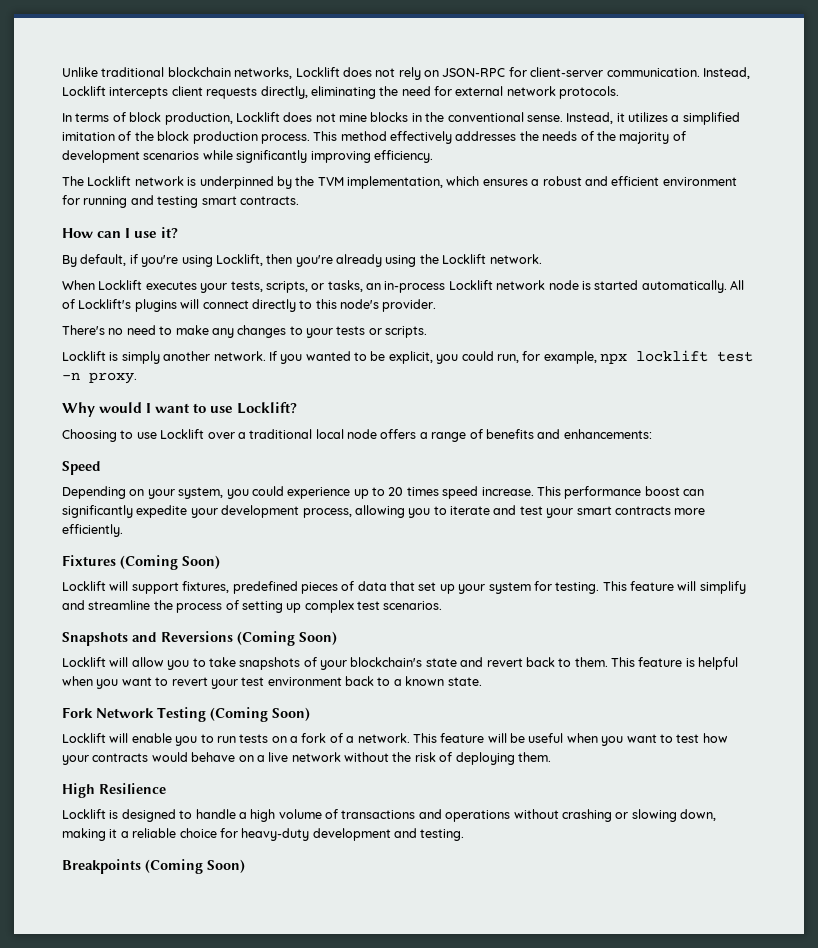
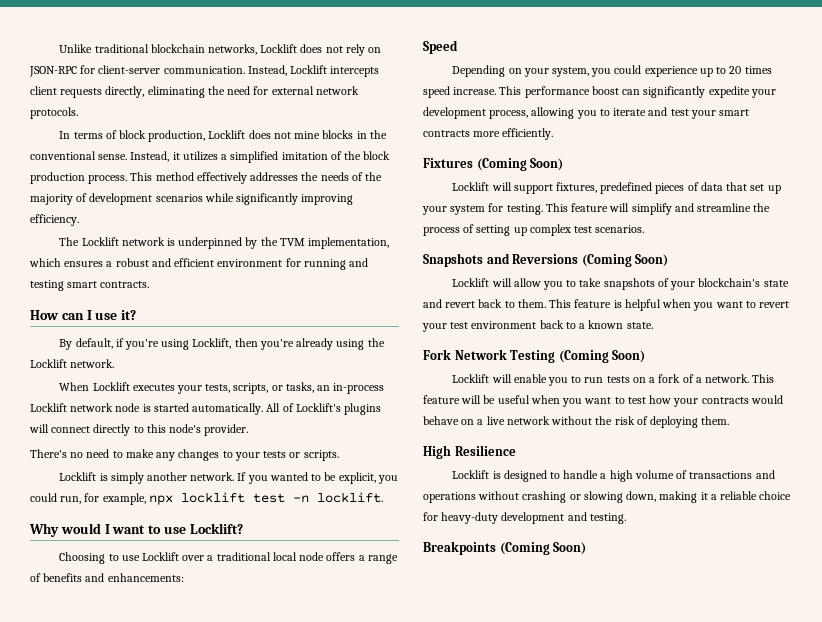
[89,372,137,384] proxy. -> [316,492,383,503] locklift.

